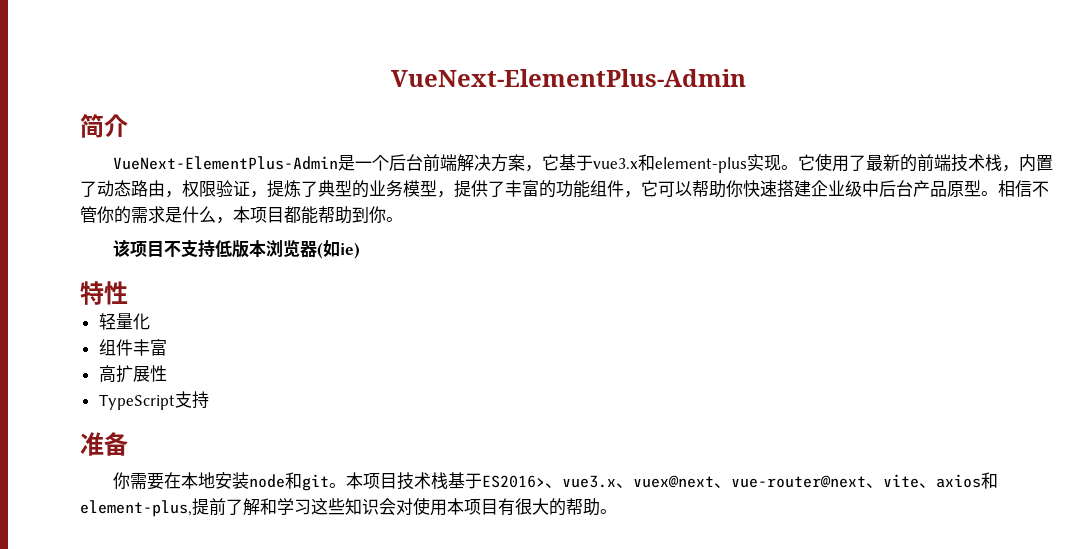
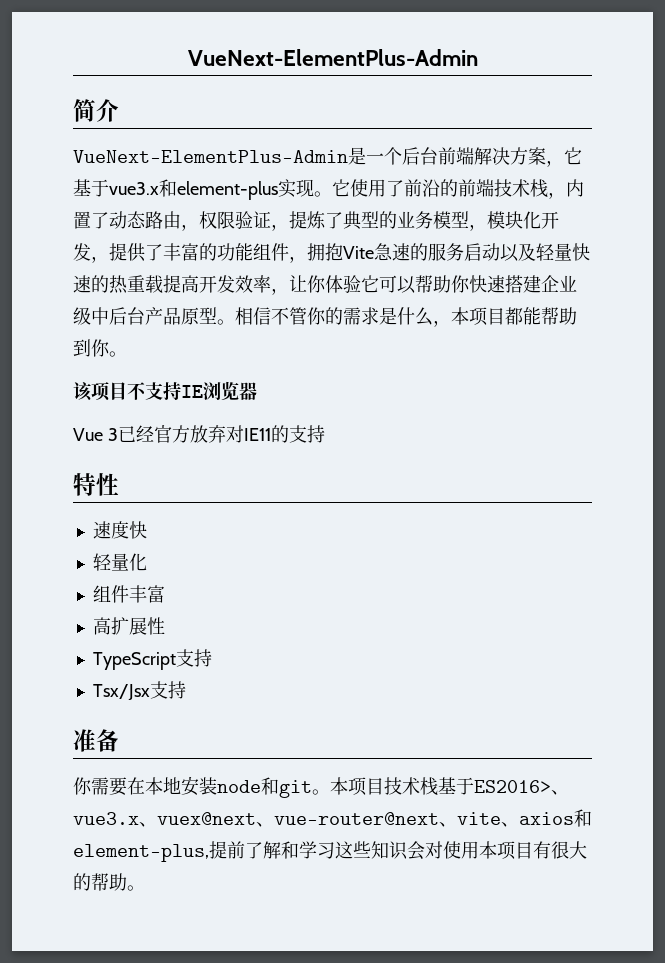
[866,154,901,171] 最新 -> [404,179,440,197] 前沿
(454, 194) none -> [487,211,559,229] [73,243,109,263] 模块化开发，
(641, 194) none -> [307,243,590,262] [73,275,361,295] 拥抱Vite急速的服务启动以及轻量快速的热重载提高开发效率，让你体验
[215,240,267,258] 低版本 -> [181,385,203,398] IE
[317,240,361,259] (如ie) -> [73,425,325,443] // Vue 3已经官方放弃对IE11的支持
(128, 293) none -> [92,521,147,539] // 速度快
(209, 400) none -> [92,681,186,701] // Tsx/Jsx支持

